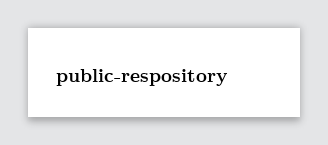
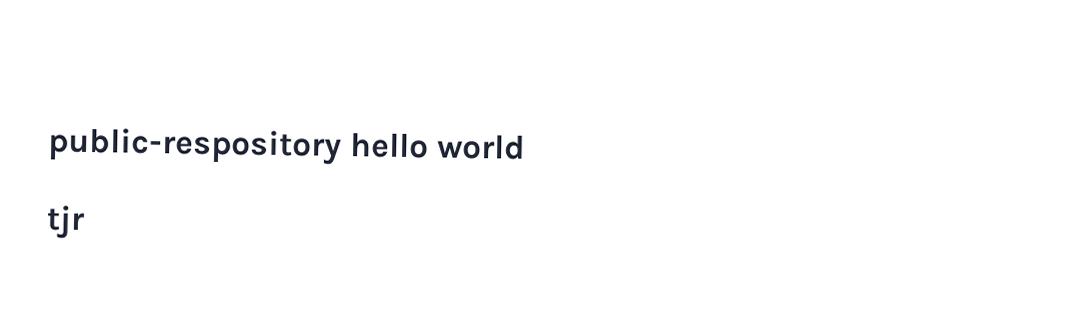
(228, 77) none -> [349,133,527,160] [46,205,85,239] hello world // tjr

